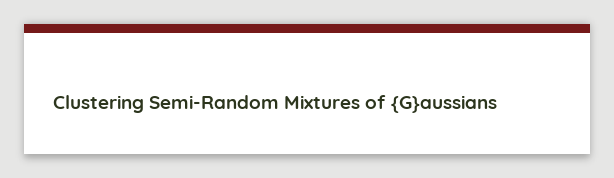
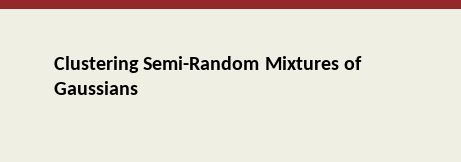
[390,95,497,113] {G}aussians -> [54,81,138,95] Gaussians

